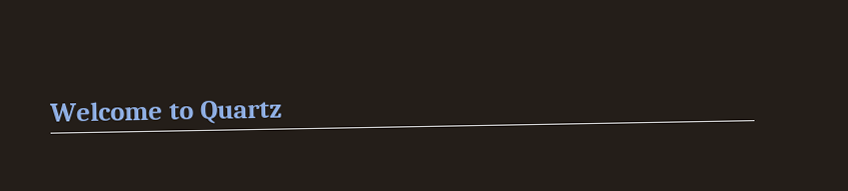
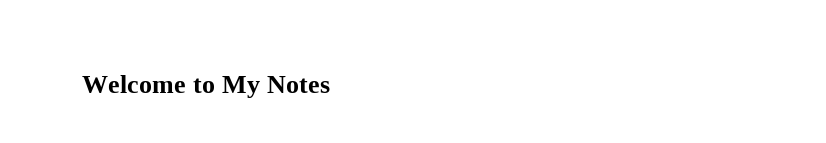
[200,99,284,124] Quartz -> [222,76,331,98] My Notes

